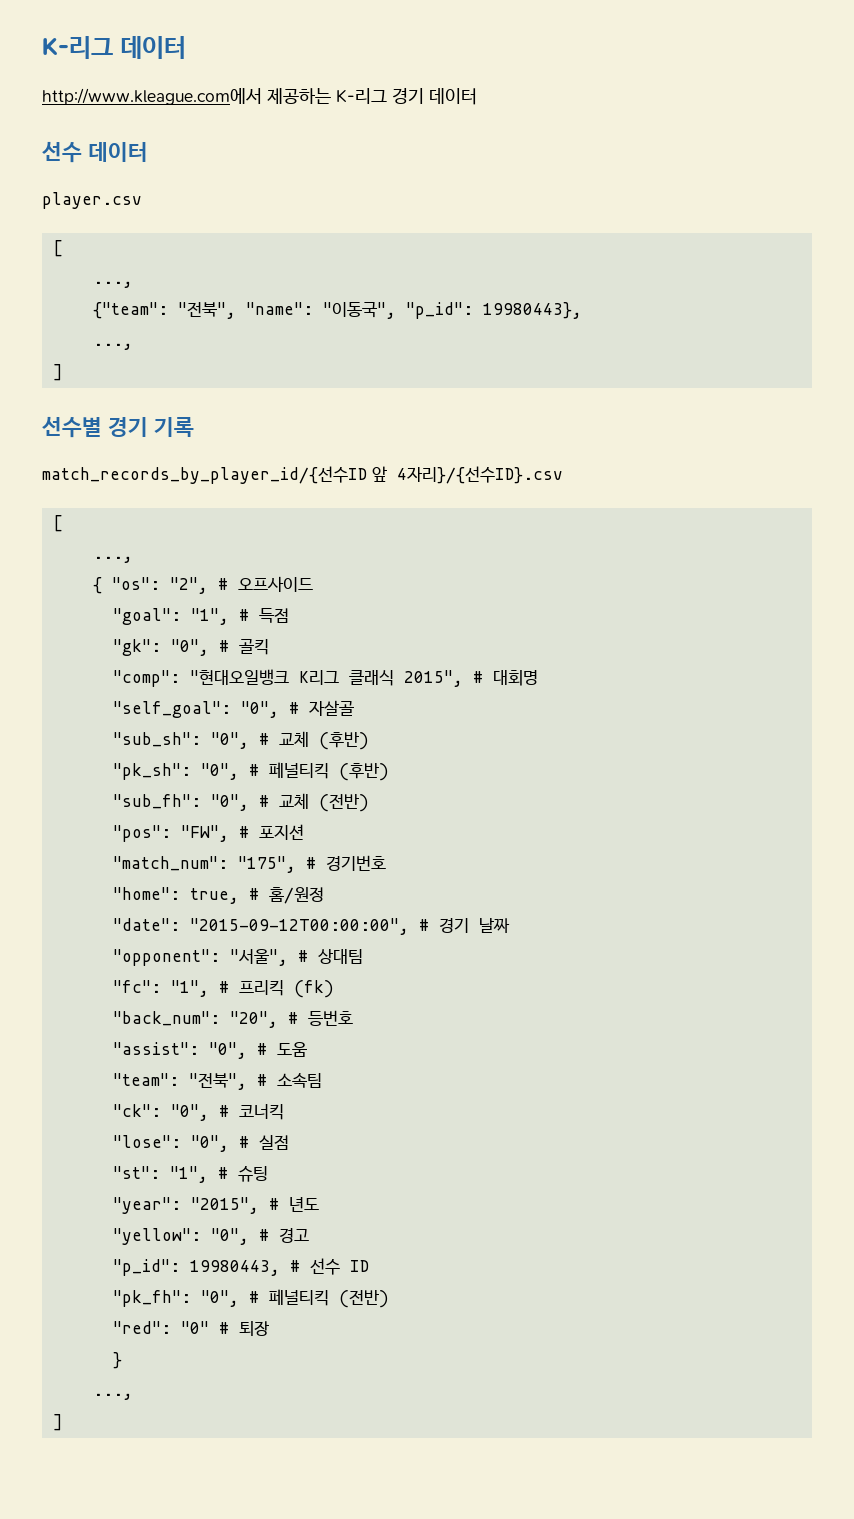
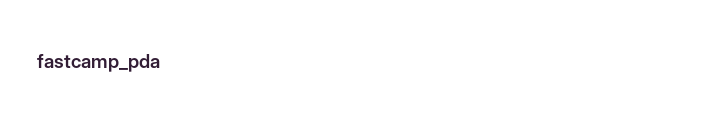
[42,36,186,59] [42,88,477,105] [42,141,148,163] [42,192,142,209] [52,240,63,257] [92,281,133,288] [92,302,582,319] [92,343,133,350] [52,364,63,381] [42,416,194,438] [42,466,563,484] [52,515,63,532] [92,556,133,563] [92,576,313,594] [112,608,289,625] [112,639,269,656] [112,669,538,687] [112,700,354,718] [112,731,369,750] [112,762,389,781] [112,793,369,812] [112,824,304,842] [112,855,386,873] [112,887,324,904] [112,918,510,935] [112,949,363,966] [112,980,334,998] [112,1010,353,1028] [112,1042,307,1059] [112,1073,322,1090] [112,1104,284,1121] [112,1135,289,1152] [112,1166,268,1183] [112,1197,319,1214] [112,1228,309,1245] [112,1258,369,1276] [112,1289,389,1308] [112,1321,269,1336] [112,1352,122,1369] [92,1393,133,1400] [52,1414,63,1431] K-리그 데이터 // http://www.kleague.com에서 제공하는 K-리그 경기 데이터 // 선수 데이터 // player.csv // [ // ..., // {"team": "전북", "name": "이동국", "p_id": 19980443}, // ..., // ] // 선수별 경기 기록 // match_records_by_player_id/{선수ID 앞 4자리}/{선수ID}.csv // [ // ..., // { "os": "2", # 오프사이드 // "goal": "1", # 득점 // "gk": "0", # 골킥 // "comp": "현대오일뱅크 K리그 클래식 2015", # 대회명 // "self_goal": "0", # 자살골 // "sub_sh": "0", # 교체 (후반) // "pk_sh": "0", # 페널티킥 (후반) // "sub_fh": "0", # 교체 (전반) // "pos": "FW", # 포지션 // "match_num": "175", # 경기번호 // "home": true, # 홈/원정 // "date": "2015-09-12T00:00:00", # 경기 날짜 // "opponent": "서울", # 상대팀 // "fc": "1", # 프리킥 (fk) // "back_num": "20", # 등번호 // "assist": "0", # 도움 // "team": "전북", # 소속팀 // "ck": "0", # 코너킥 // "lose": "0", # 실점 // "st": "1", # 슈팅 // "year": "2015", # 년도 // "yellow": "0", # 경고 // "p_id": 19980443, # 선수 ID // "pk_fh": "0", # 페널티킥 (전반) // "red": "0" # 퇴장 // } // ..., // ] -> [37,54,160,72] fastcamp_pda

